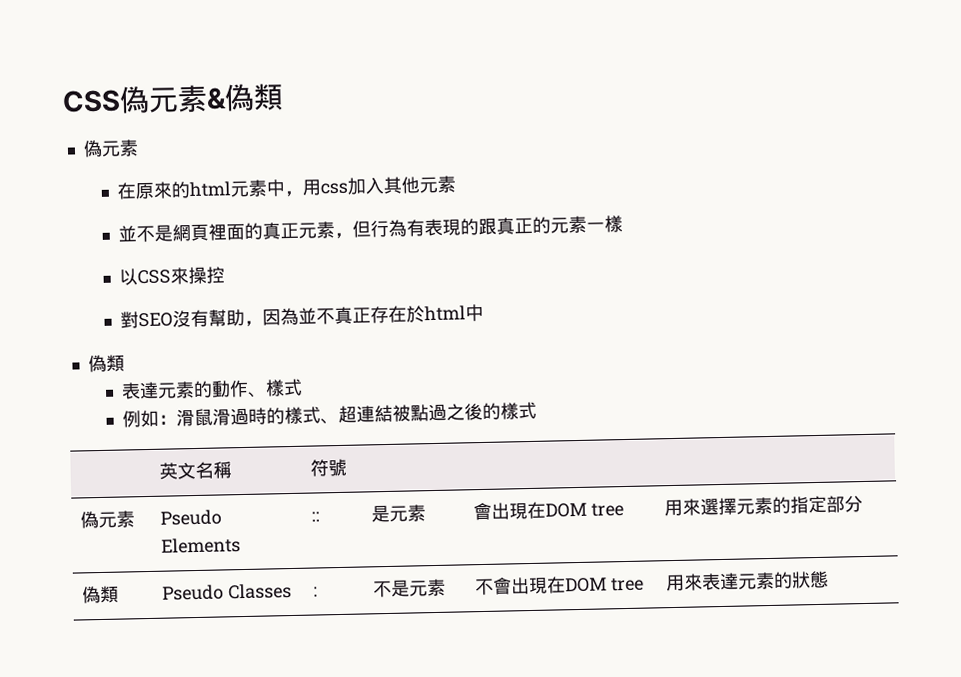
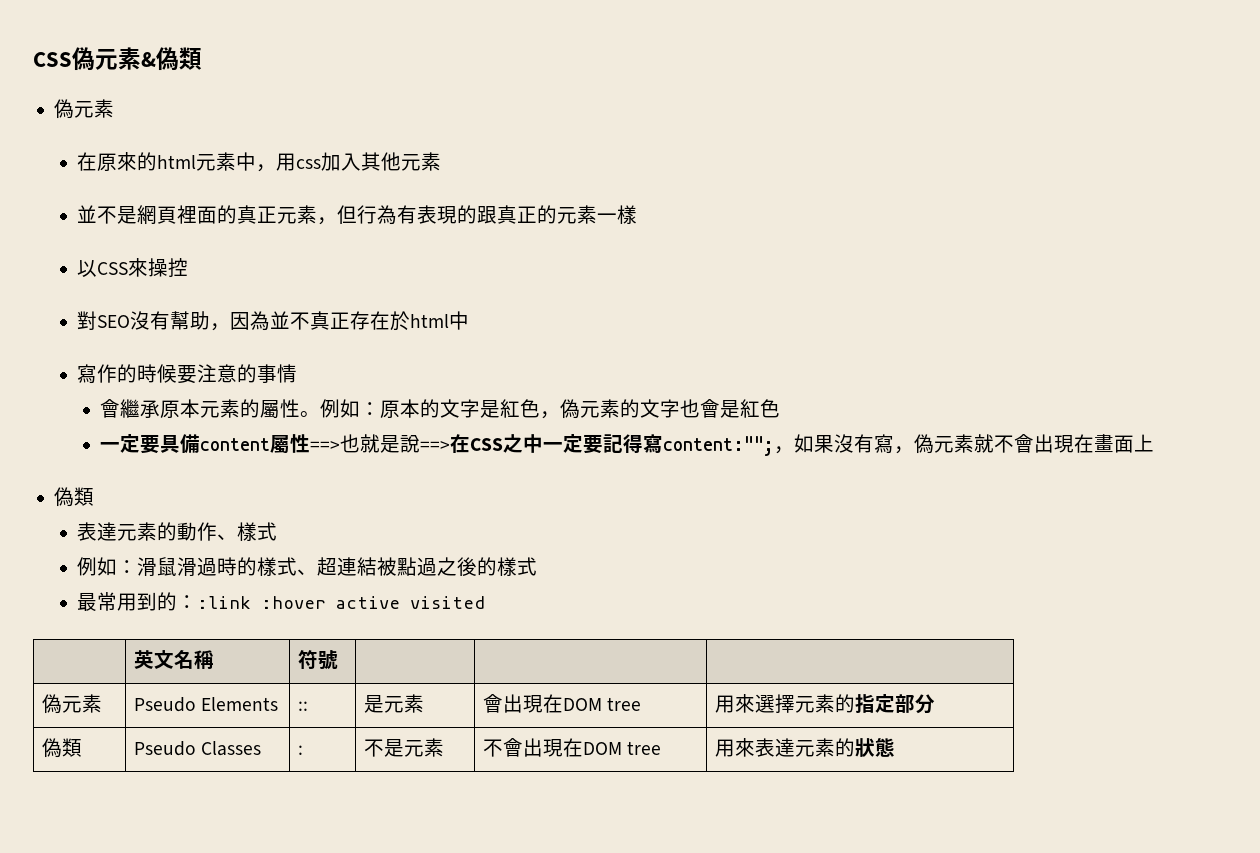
(485, 312) none -> [77,364,298,384] [100,399,781,419] [100,434,1155,456] // 寫作的時候要注意的事情 // 會繼承原本元素的屬性。例如：原本的文字是紅色，偽元素的文字也會是紅色 // 一定要具備content屬性==>也就是說==>在CSS之中一定要記得寫content:"";，如果沒有寫，偽元素就不會出現在畫面上
(538, 410) none -> [77,592,486,611] // 最常用到的：:link :hover active visited

